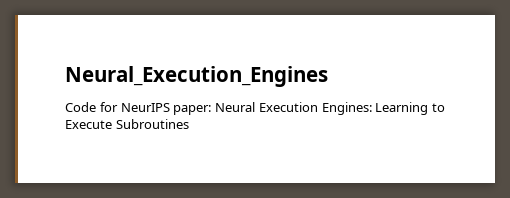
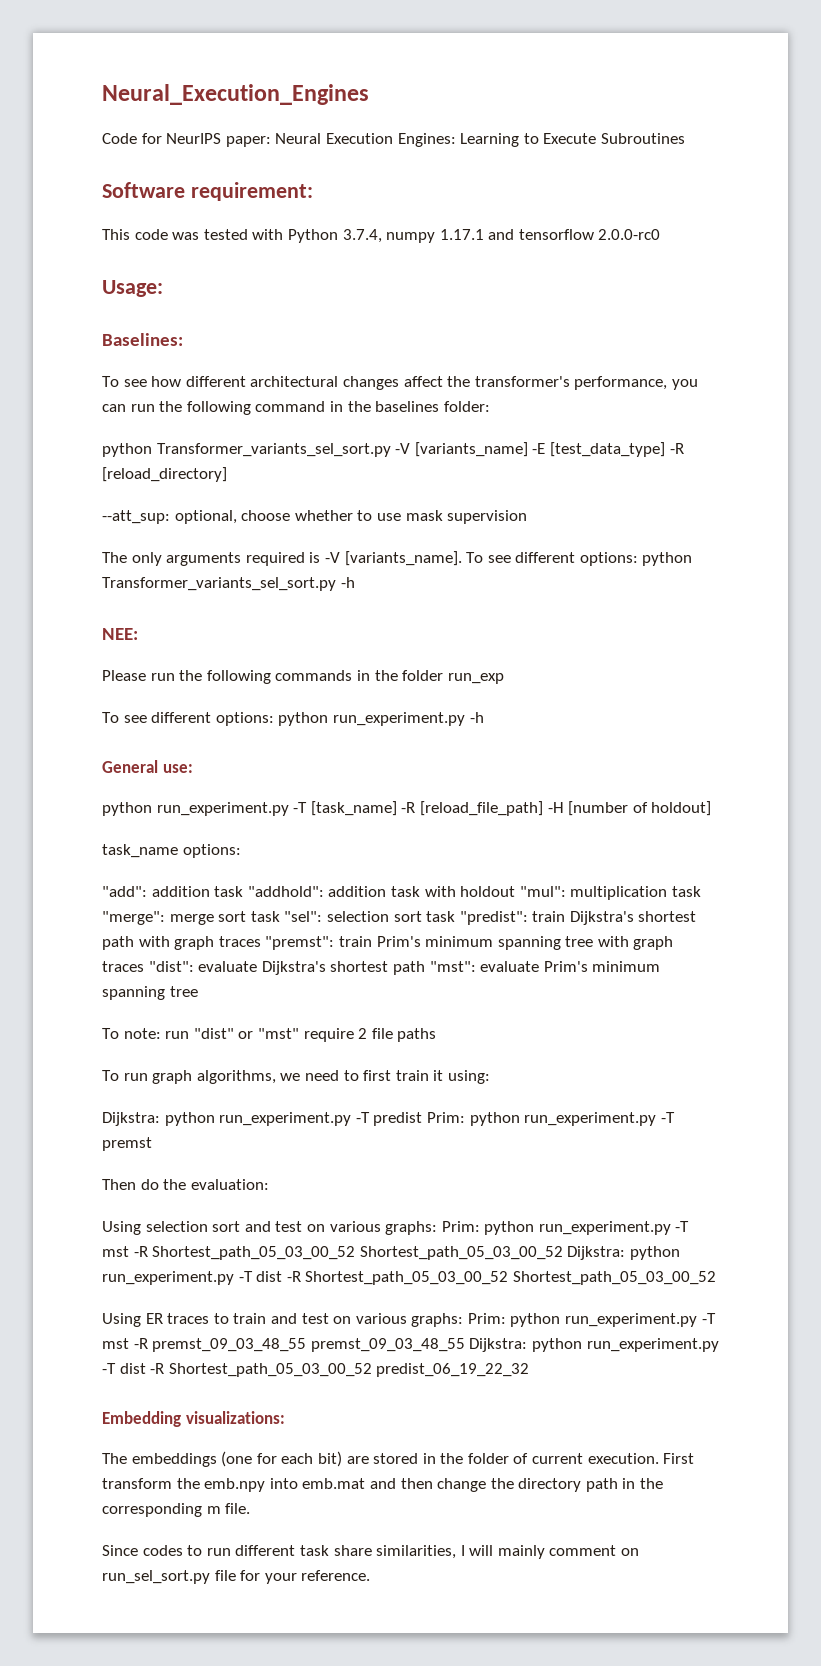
(189, 124) none -> [102,182,313,201] [102,229,661,243] [102,280,163,297] [102,333,183,346] [102,376,698,390] [102,401,490,415] [102,442,684,457] [102,467,227,482] [102,510,528,524] [102,551,693,566] [102,577,355,591] [102,628,138,640] [102,670,504,684] [102,712,484,726] [102,760,193,773] [102,801,712,816] [102,844,241,858] [102,886,701,900] [102,911,697,925] [102,936,674,950] [102,961,661,975] [102,986,198,1000] [102,1028,437,1042] [102,1070,490,1084] [102,1112,675,1126] [102,1137,152,1151] [102,1179,269,1190] [102,1221,690,1235] [102,1246,680,1260] [102,1271,716,1285] [102,1313,716,1327] [102,1338,719,1352] [102,1363,530,1377] [102,1411,285,1427] [102,1451,695,1467] [102,1478,664,1492] [102,1503,251,1517] [102,1545,640,1559] [102,1570,371,1584] // Software requirement: // This code was tested with Python 3.7.4, numpy 1.17.1 and tensorflow 2.0.0-rc0 // Usage: // Baselines: // To see how different architectural changes affect the transformer's performance, you can run the following command in the baselines folder: // python Transformer_variants_sel_sort.py -V [variants_name] -E [test_data_type] -R [reload_directory] // --att_sup: optional, choose whether to use mask supervision // The only arguments required is -V [variants_name]. To see different options: python Transformer_variants_sel_sort.py -h // NEE: // Please run the following commands in the folder run_exp // To see different options: python run_experiment.py -h // General use: // python run_experiment.py -T [task_name] -R [reload_file_path] -H [number of holdout] // task_name options: // "add": addition task "addhold": addition task with holdout "mul": multiplication task "merge": merge sort task "sel": selection sort task "predist": train Dijkstra's shortest path with graph traces "premst": train Prim's minimum spanning tree with graph traces "dist": evaluate Dijkstra's shortest path "mst": evaluate Prim's minimum spanning tree // To note: run "dist" or "mst" require 2 file paths // To run graph algorithms, we need to first train it using: // Dijkstra: python run_experiment.py -T predist Prim: python run_experiment.py -T premst // Then do the evaluation: // Using selection sort and test on various graphs: Prim: python run_experiment.py -T mst -R Shortest_path_05_03_00_52 Shortest_path_05_03_00_52 Dijkstra: python run_experiment.py -T dist -R Shortest_path_05_03_00_52 Shortest_path_05_03_00_52 // Using ER traces to train and test on various graphs: Prim: python run_experiment.py -T mst -R premst_09_03_48_55 premst_09_03_48_55 Dijkstra: python run_experiment.py -T dist -R Shortest_path_05_03_00_52 predist_06_19_22_32 // Embedding visualizations: // The embeddings (one for each bit) are stored in the folder of current execution. First transform the emb.npy into emb.mat and then change the directory path in the corresponding m file. // Since codes to run different task share similarities, I will mainly comment on run_sel_sort.py file for your reference.

